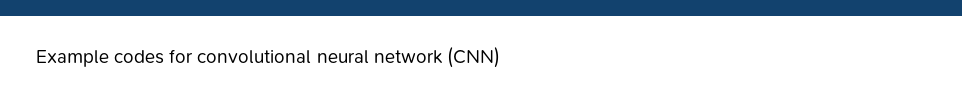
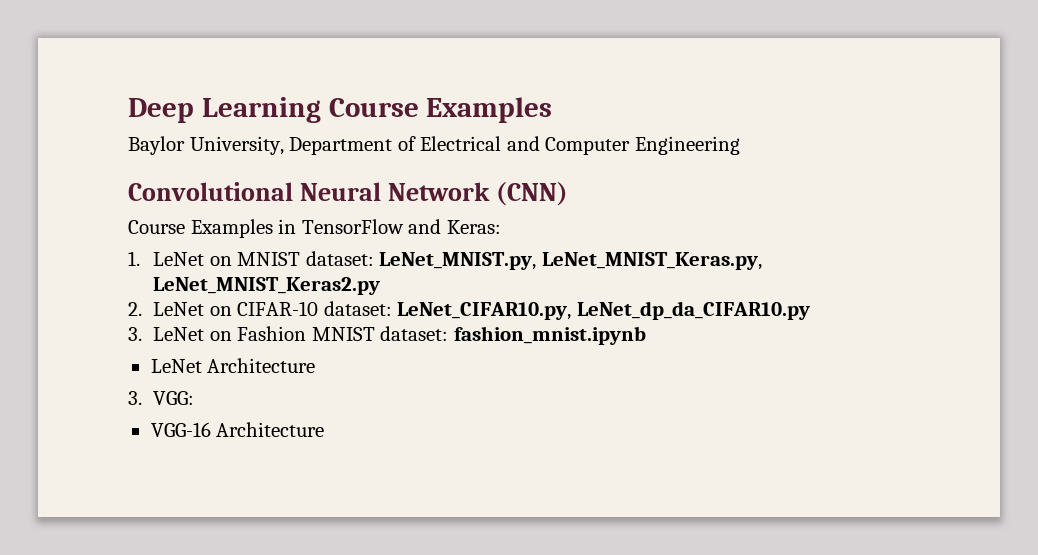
[36,47,500,68] Example codes for convolutional neural network (CNN) -> [128,97,553,123] [128,136,740,155] [128,182,568,206] [128,219,501,238] [128,251,762,270] [153,277,381,295] [128,301,810,320] [128,326,646,345] [150,358,316,373] [128,391,195,405] [150,422,325,437] Deep Learning Course Examples // Baylor University, Department of Electrical and Computer Engineering // Convolutional Neural Network (CNN) // Course Examples in TensorFlow and Keras: // 1. LeNet on MNIST dataset: LeNet_MNIST.py, LeNet_MNIST_Keras.py, LeNet_MNIST_Keras2.py // 2. LeNet on CIFAR-10 dataset: LeNet_CIFAR10.py, LeNet_dp_da_CIFAR10.py // 3. LeNet on Fashion MNIST dataset: fashion_mnist.ipynb // LeNet Architecture // 3. VGG: // VGG-16 Architecture

